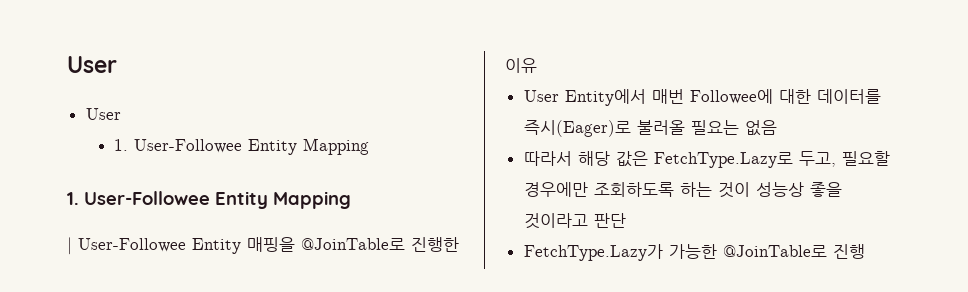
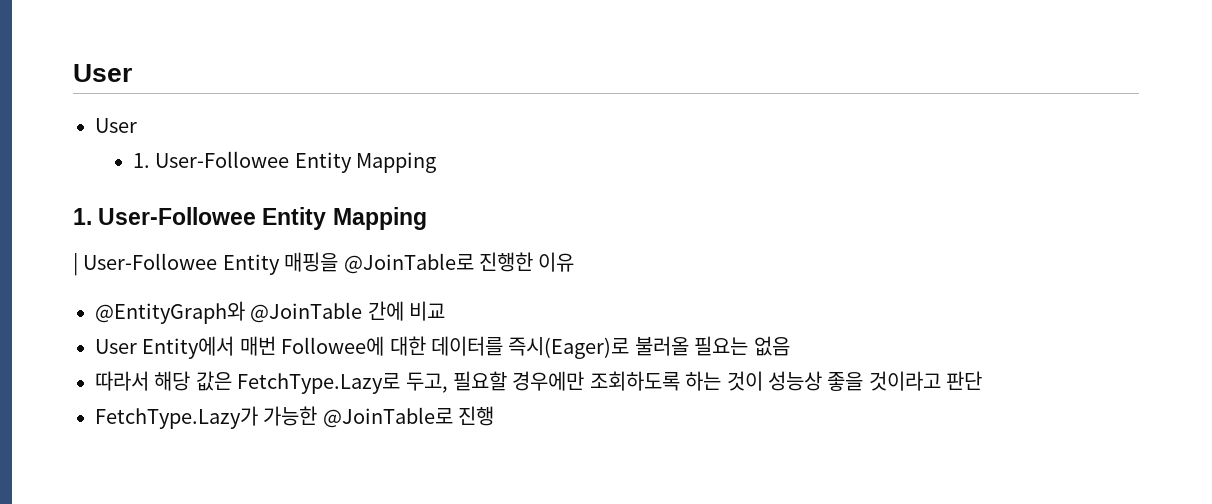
(537, 65) none -> [95,301,446,324] // @EntityGraph와 @JoinTable 간에 비교

